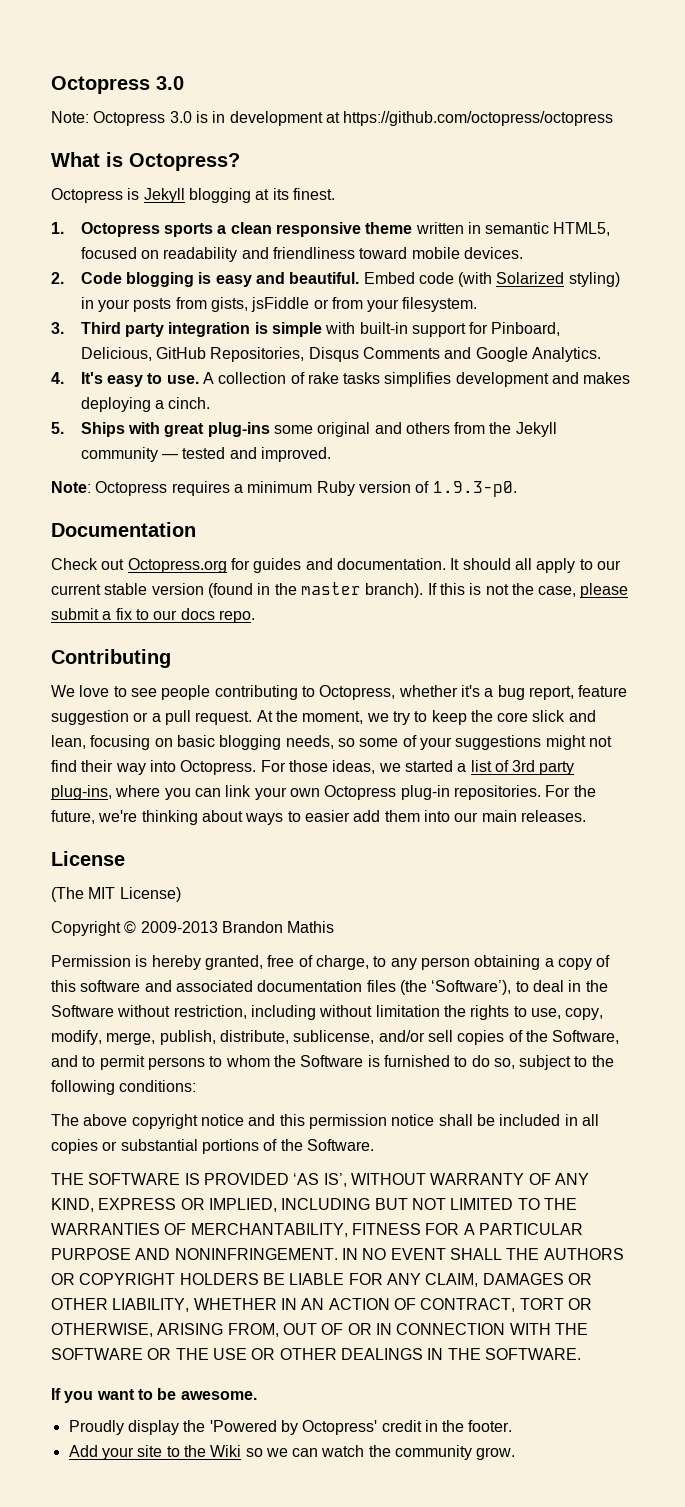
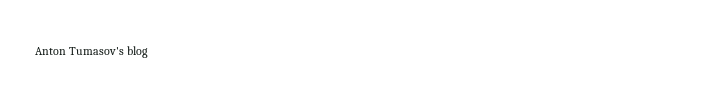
[51,76,184,94] [51,111,614,126] [51,152,240,171] [51,188,335,203] [51,222,611,237] [80,247,523,262] [51,272,620,287] [80,297,478,312] [51,322,561,337] [80,347,601,362] [51,372,631,387] [80,397,211,412] [51,422,557,437] [80,447,331,462] [51,481,517,497] [51,522,196,537] [51,558,621,573] [51,582,629,598] [51,608,255,623] [51,649,171,668] [51,685,628,700] [51,710,596,725] [51,735,612,750] [51,760,575,775] [51,785,596,800] [51,810,586,825] [51,851,125,866] [51,887,181,902] [51,921,335,936] [51,955,611,970] [51,980,608,995] [51,1005,604,1020] [51,1030,620,1045] [51,1055,614,1070] [51,1080,197,1095] [51,1114,599,1129] [51,1139,374,1154] [51,1173,589,1187] [51,1198,577,1212] [51,1223,583,1237] [51,1248,624,1260] [51,1273,592,1287] [51,1298,592,1312] [51,1323,588,1337] [51,1348,581,1360] [51,1388,257,1403] [68,1420,513,1435] [68,1445,516,1460] Octopress 3.0 // Note: Octopress 3.0 is in development at https://github.com/octopress/octopress // What is Octopress? // Octopress is Jekyll blogging at its finest. // 1. Octopress sports a clean responsive theme written in semantic HTML5, focused on readability and friendliness toward mobile devices. // 2. Code blogging is easy and beautiful. Embed code (with Solarized styling) in your posts from gists, jsFiddle or from your filesystem. // 3. Third party integration is simple with built-in support for Pinboard, Delicious, GitHub Repositories, Disqus Comments and Google Analytics. // 4. It's easy to use. A collection of rake tasks simplifies development and makes deploying a cinch. // 5. Ships with great plug-ins some original and others from the Jekyll community — tested and improved. // Note: Octopress requires a minimum Ruby version of 1.9.3-p0. // Documentation // Check out Octopress.org for guides and documentation. It should all apply to our current stable version (found in the master branch). If this is not the case, please submit a fix to our docs repo. // Contributing // We love to see people contributing to Octopress, whether it's a bug report, feature suggestion or a pull request. At the moment, we try to keep the core slick and lean, focusing on basic blogging needs, so some of your suggestions might not find their way into Octopress. For those ideas, we started a list of 3rd party plug-ins, where you can link your own Octopress plug-in repositories. For the future, we're thinking about ways to easier add them into our main releases. // License // (The MIT License) // Copyright © 2009-2013 Brandon Mathis // Permission is hereby granted, free of charge, to any person obtaining a copy of this software and associated documentation files (the ‘Software’), to deal in the Software without restriction, including without limitation the rights to use, copy, modify, merge, publish, distribute, sublicense, and/or sell copies of the Software, and to permit persons to whom the Software is furnished to do so, subject to the following conditions: // The above copyright notice and this permission notice shall be included in all copies or substantial portions of the Software. // THE SOFTWARE IS PROVIDED ‘AS IS’, WITHOUT WARRANTY OF ANY KIND, EXPRESS OR IMPLIED, INCLUDING BUT NOT LIMITED TO THE WARRANTIES OF MERCHANTABILITY, FITNESS FOR A PARTICULAR PURPOSE AND NONINFRINGEMENT. IN NO EVENT SHALL THE AUTHORS OR COPYRIGHT HOLDERS BE LIABLE FOR ANY CLAIM, DAMAGES OR OTHER LIABILITY, WHETHER IN AN ACTION OF CONTRACT, TORT OR OTHERWISE, ARISING FROM, OUT OF OR IN CONNECTION WITH THE SOFTWARE OR THE USE OR OTHER DEALINGS IN THE SOFTWARE. // If you want to be awesome. // Proudly display the 'Powered by Octopress' credit in the footer. // Add your site to the Wiki so we can watch the community grow. -> [35,46,149,58] Anton Tumasov's blog

